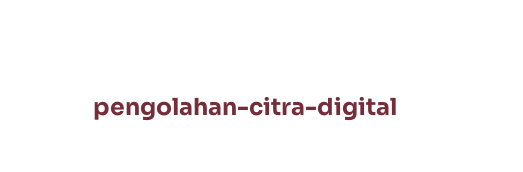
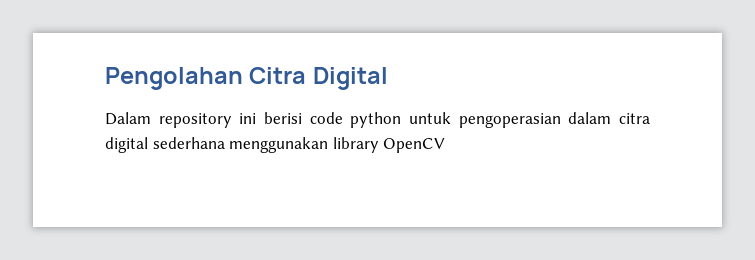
[93,96,397,121] pengolahan-citra-digital -> [105,67,388,90] [105,112,650,128] [105,137,446,153] Pengolahan Citra Digital // Dalam repository ini berisi code python untuk pengoperasian dalam citra digital sederhana menggunakan library OpenCV

